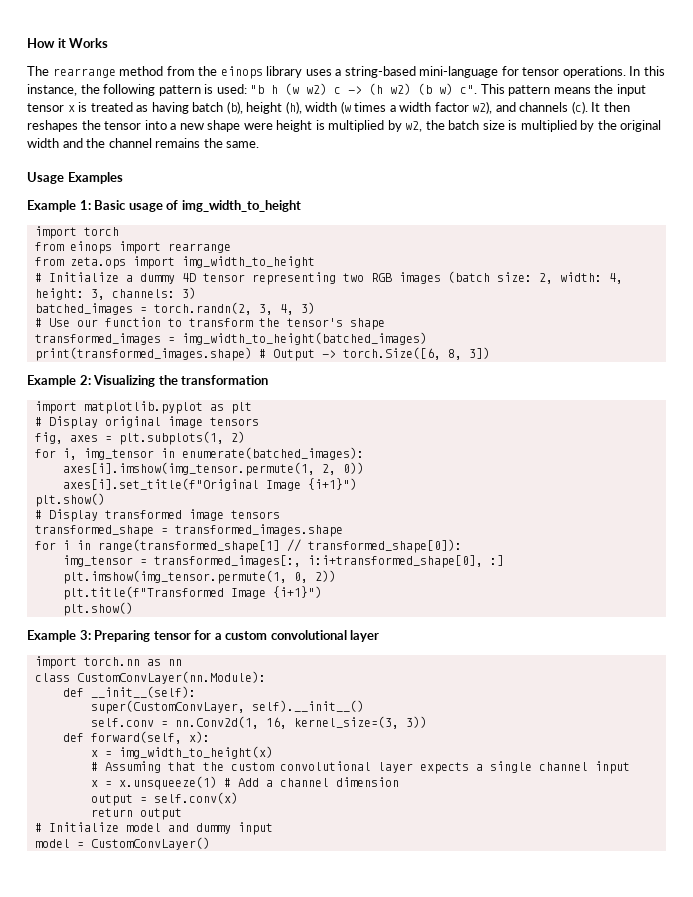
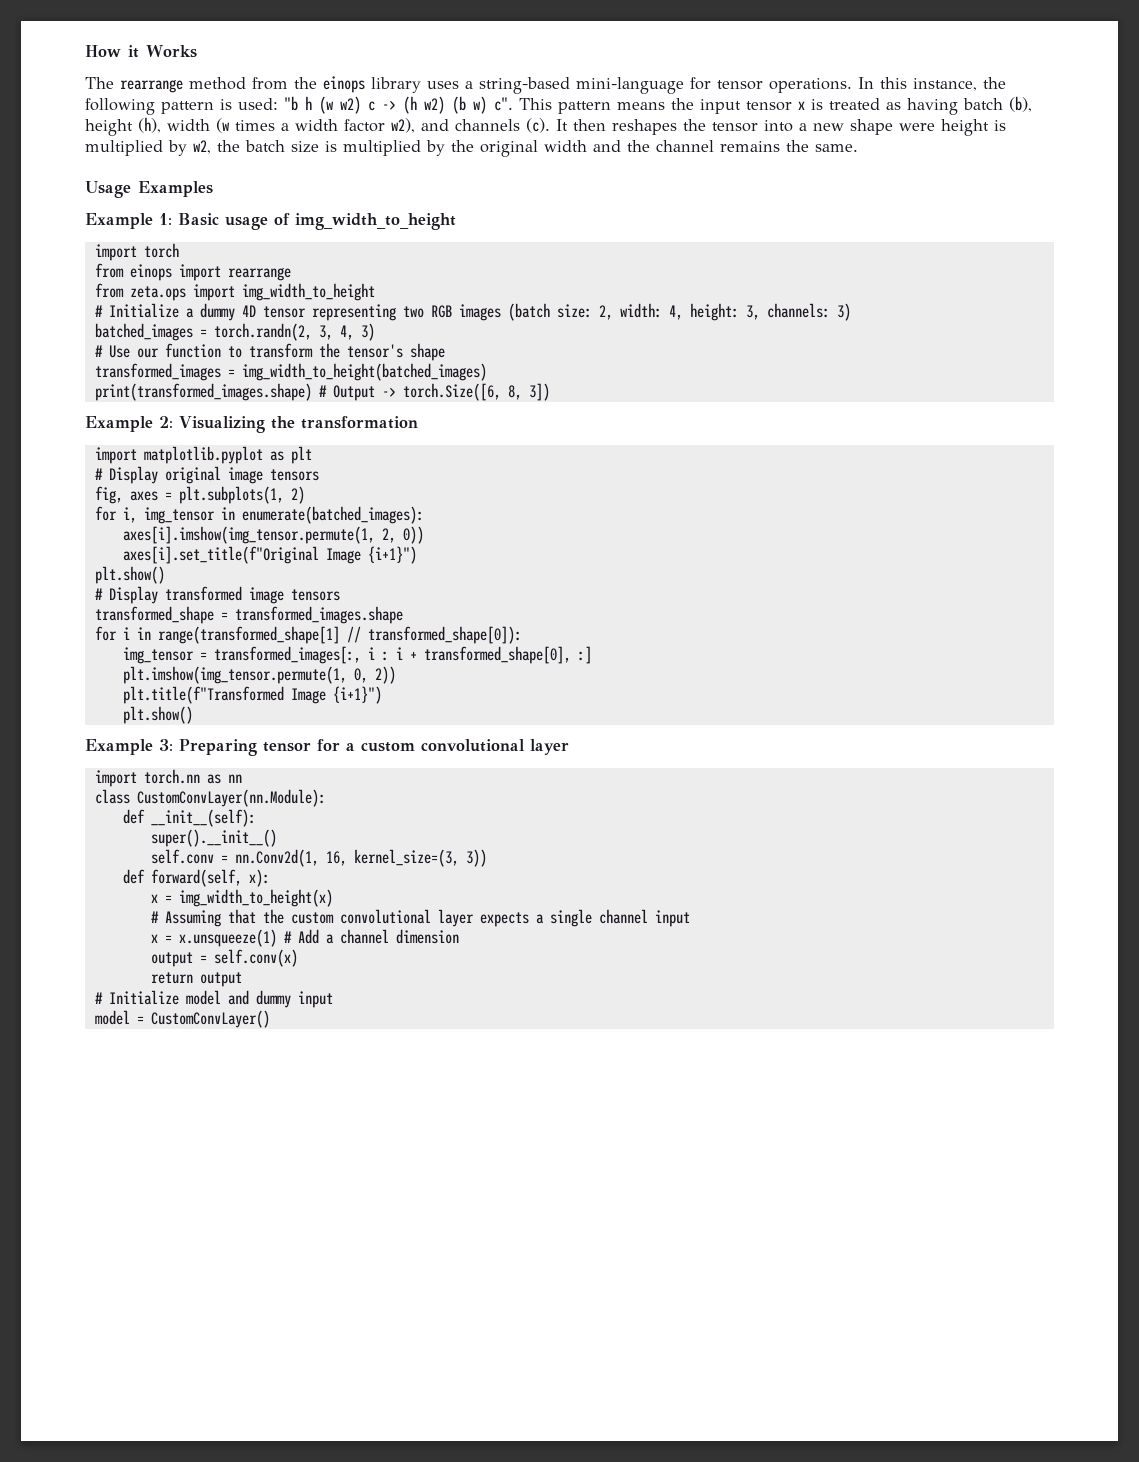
[307,555,483,568] i:i+transformed_shape[0], -> [367,646,571,664] i : i + transformed_shape[0],
[90,700,364,714] super(CustomConvLayer, self).__init__() -> [150,829,277,847] super().__init__()

